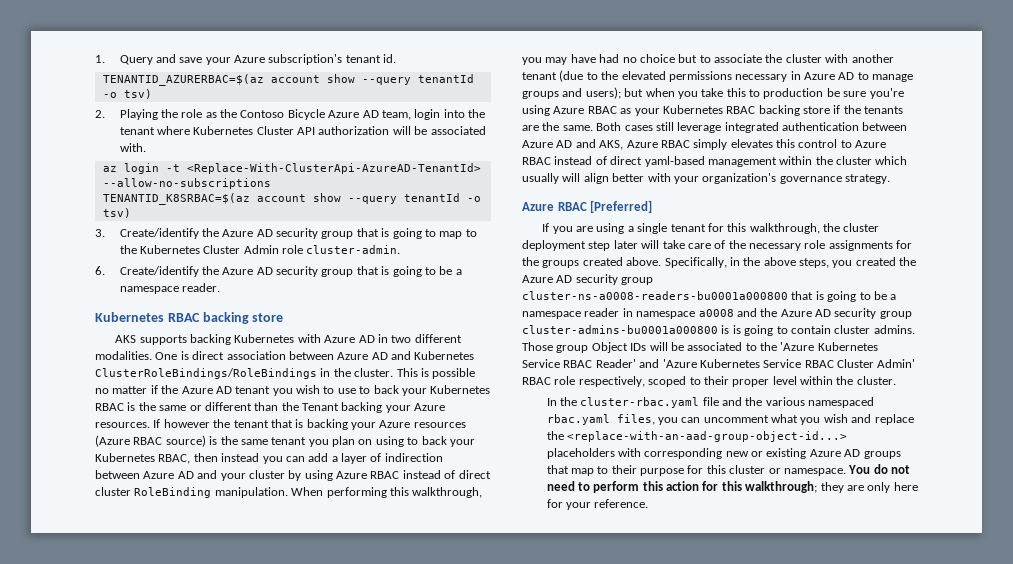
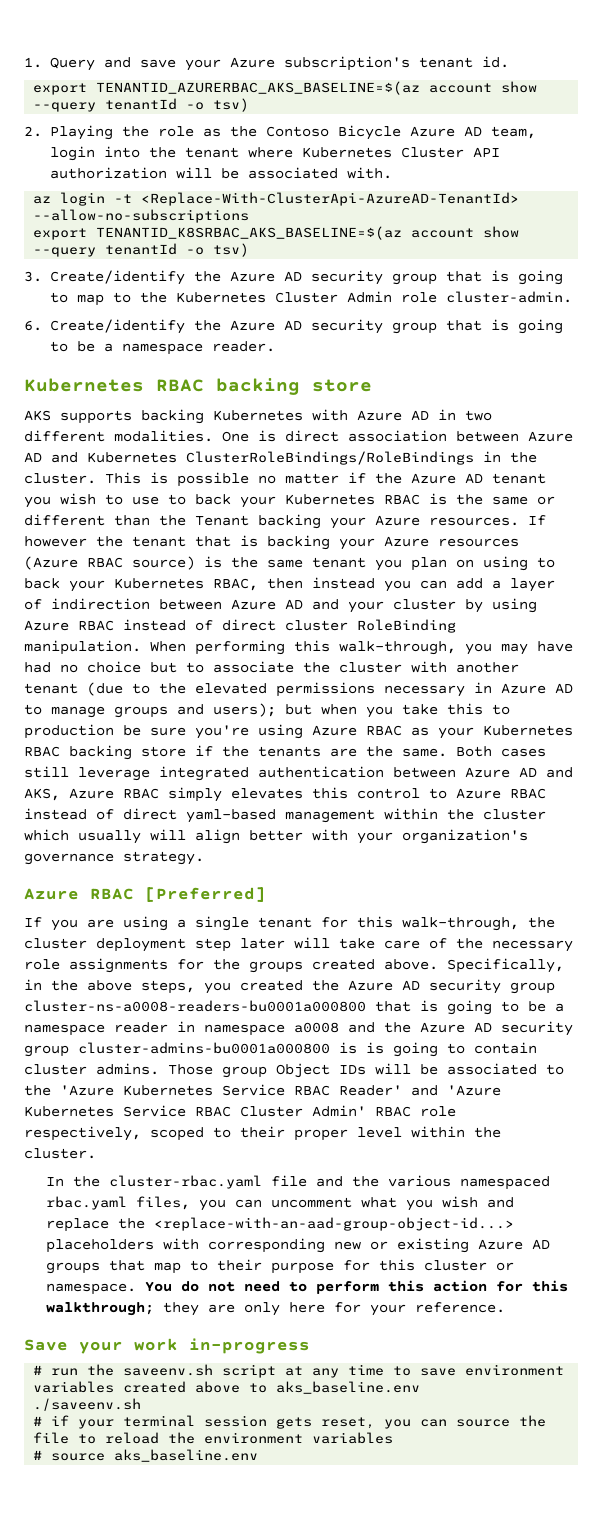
[102,74,264,86] TENANTID_AZURERBAC=$(az -> [33,81,421,95] export TENANTID_AZURERBAC_AKS_BASELINE=$(az
[102,193,250,205] TENANTID_K8SRBAC=$(az -> [33,226,403,240] export TENANTID_K8SRBAC_AKS_BASELINE=$(az
[412,487,483,498] walkthrough, -> [339,641,456,655] walk-through,
[749,223,820,234] walkthrough, -> [402,917,519,931] walk-through,
(649, 503) none -> [24,1338,310,1354] [33,1364,565,1378] [33,1381,421,1394] [33,1398,142,1411] [33,1415,547,1429] [33,1432,394,1444] [33,1449,259,1462] // Save your work in-progress // # run the saveenv.sh script at any time to save environment variables created above to aks_baseline.env // ./saveenv.sh // # if your terminal session gets reset, you can source the file to reload the environment variables // # source aks_baseline.env

